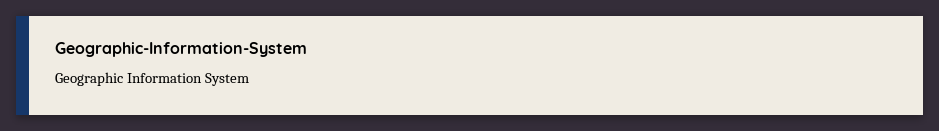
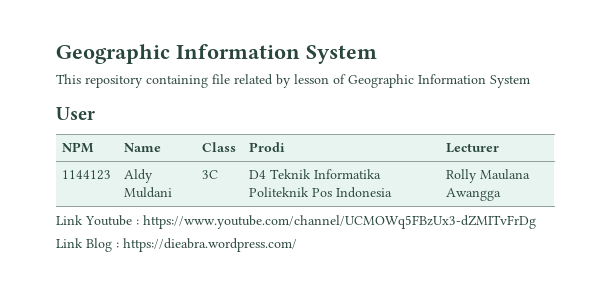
[55,42,307,57] [55,72,249,86] Geographic-Information-System // Geographic Information System -> [56,44,377,64] [56,74,530,88] [56,107,95,120] [62,142,95,153] [124,143,162,152] [202,142,237,152] [249,142,286,152] [446,143,500,153] [62,170,112,180] [124,169,154,183] [124,187,173,198] [202,170,219,179] [249,169,382,179] [249,187,393,198] [446,169,531,183] [446,188,502,201] [56,215,536,229] [56,238,297,252] Geographic Information System // This repository containing file related by lesson of Geographic Information System // User // NPM | Name | Class | Prodi | Lecturer // 1144123 | Aldy Muldani | 3C | D4 Teknik Informatika Politeknik Pos Indonesia | Rolly Maulana Awangga // Link Youtube : https://www.youtube.com/channel/UCMOWq5FBzUx3-dZMITvFrDg // Link Blog : https://dieabra.wordpress.com/

